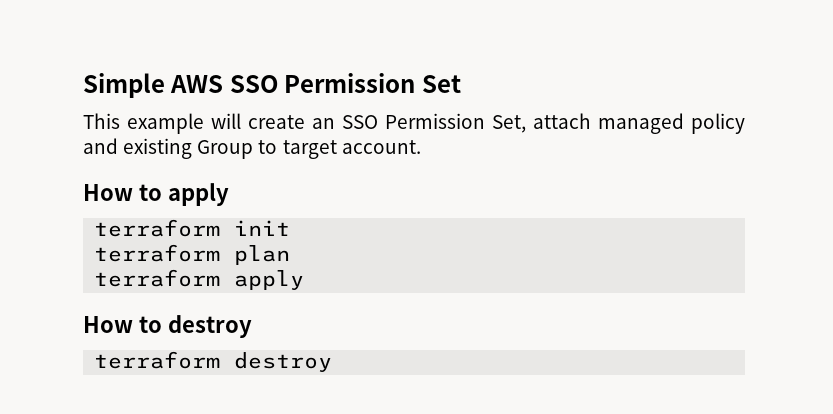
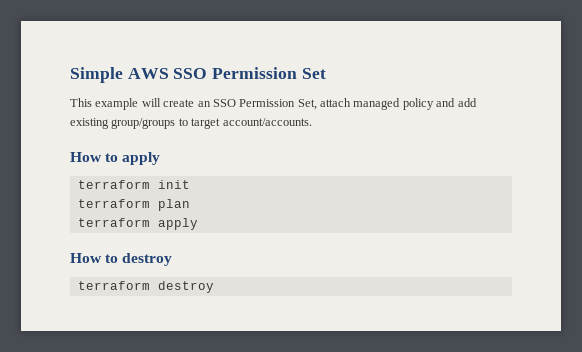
[123,138,254,159] existing Group -> [457,98,477,107] [70,118,176,129] add existing group/groups
[341,140,421,154] account. -> [222,118,312,126] account/accounts.

